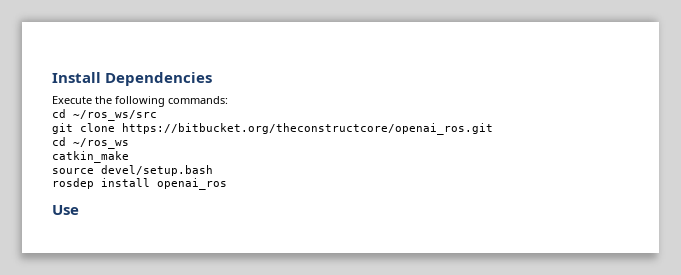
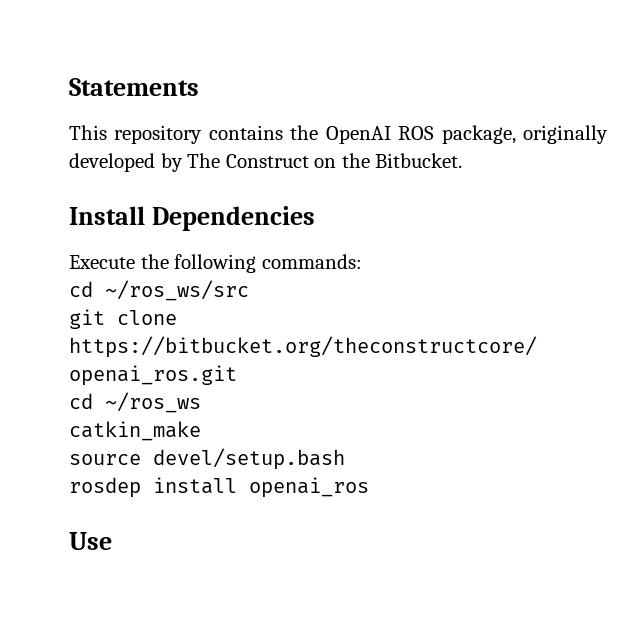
(52, 77) none -> [69,78,199,96] [69,125,608,144] [69,153,463,172] Statements // This repository contains the OpenAI ROS package, originally developed by The Construct on the Bitbucket. //

